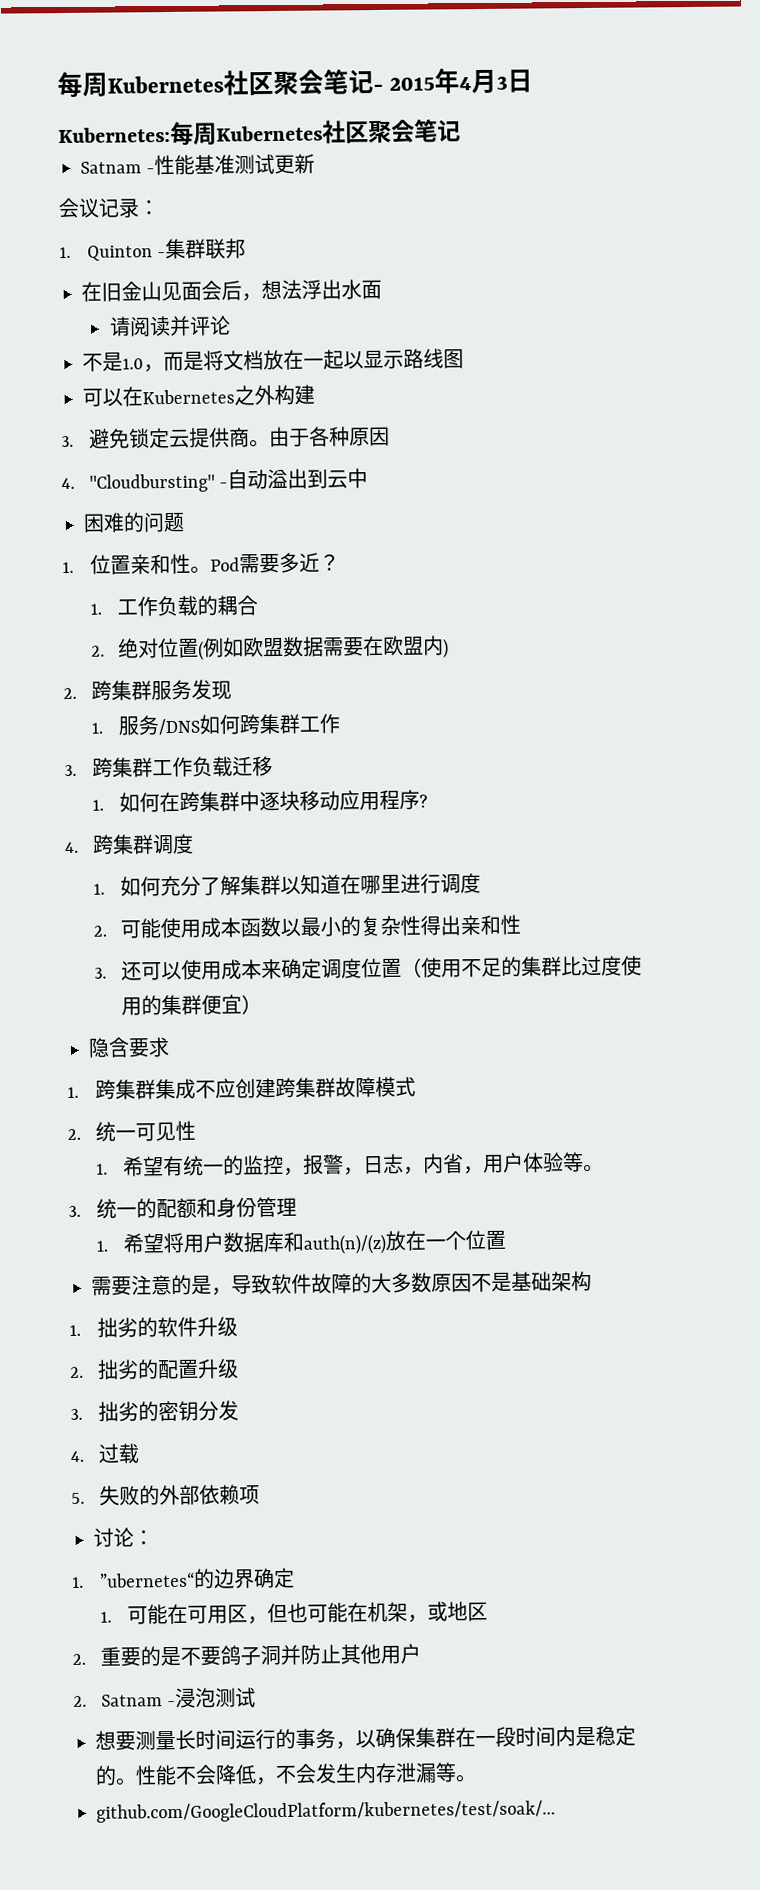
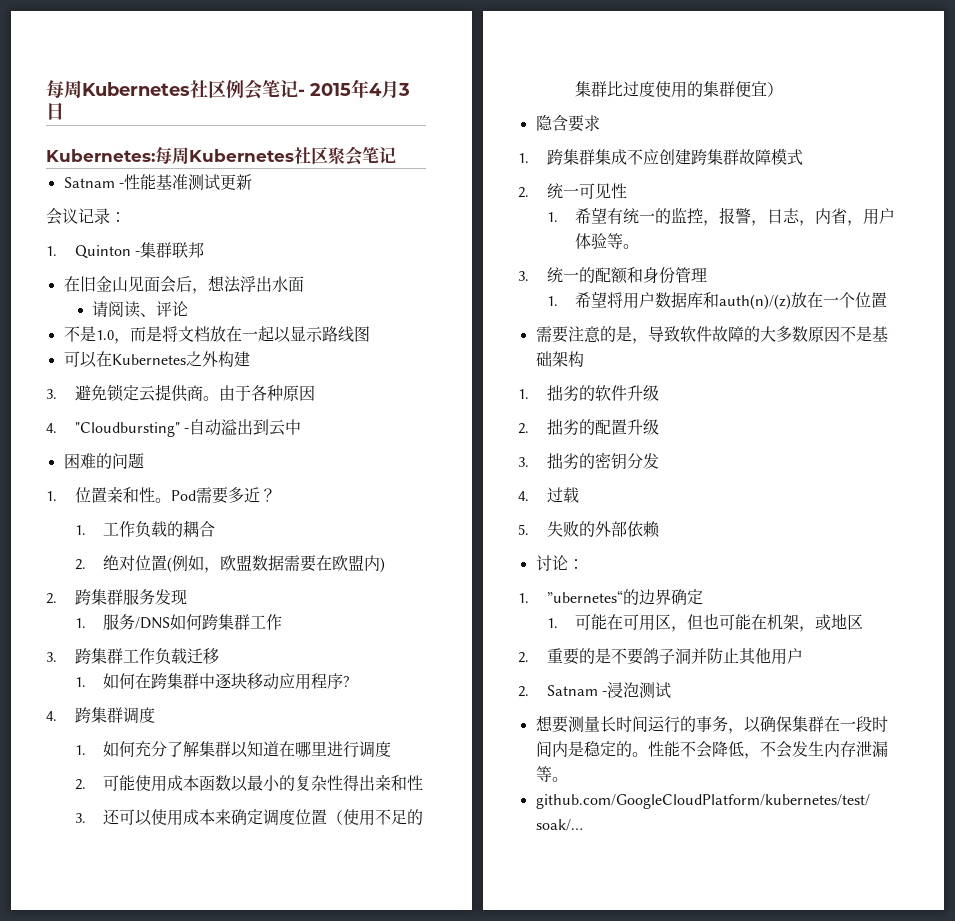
[57,70,299,99] 每周Kubernetes社区聚 -> [46,80,244,99] 每周Kubernetes社区例
[168,315,191,336] 并 -> [140,313,157,317] 、
(244, 647) none -> [204,567,221,573] ，
[238,1485,260,1505] 项 -> (660, 529) none

